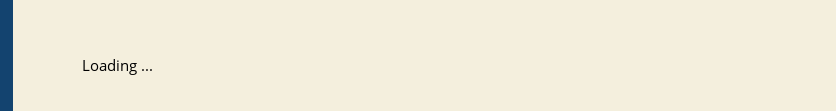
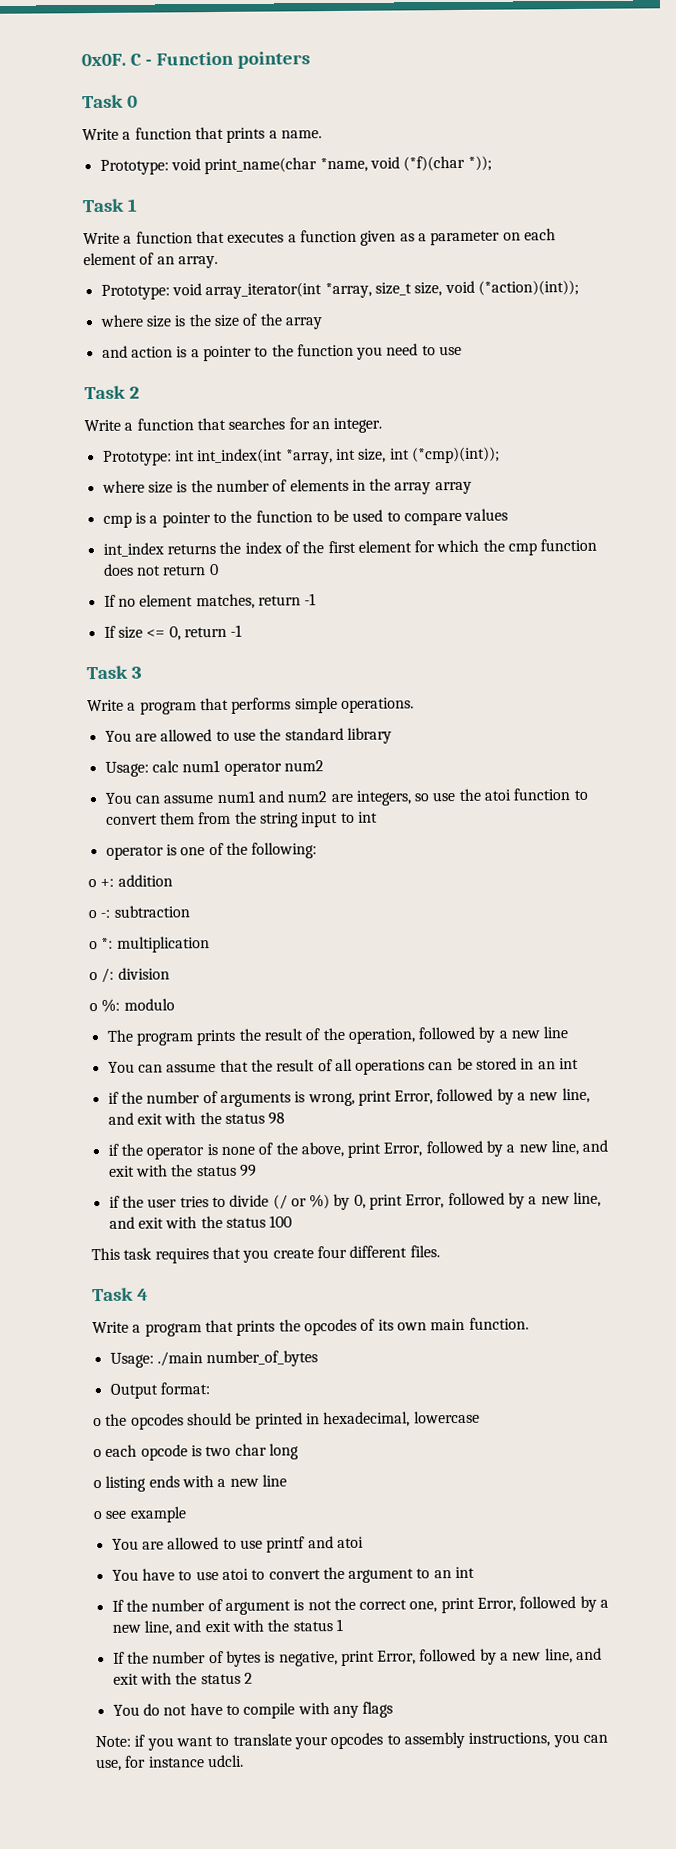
[82,59,154,75] Loading ... -> [81,51,310,69] [82,94,138,109] [82,126,322,143] [99,155,492,175] [82,198,138,213] [83,228,556,246] [83,252,218,269] [100,279,579,300] [99,313,323,330] [101,343,463,362] [84,385,140,400] [84,417,383,434] [102,446,500,466] [101,478,472,495] [102,508,509,528] [102,538,598,557] [102,563,219,576] [103,593,317,610] [103,624,243,641] [86,665,142,680] [87,696,414,715] [104,727,392,744] [104,759,324,777] [104,788,588,806] [105,811,378,828] [105,842,318,860] [88,874,173,888] [88,905,190,919] [89,936,210,953] [89,967,170,983] [89,998,175,1012] [106,1026,569,1046] [107,1057,580,1075] [107,1087,590,1107] [107,1111,286,1125] [107,1139,609,1160] [108,1164,257,1177] [108,1191,602,1211] [108,1215,293,1229] [91,1245,440,1264] [92,1287,149,1302] [92,1317,529,1337] [109,1350,319,1368] [109,1382,210,1399] [93,1410,480,1430] [93,1443,299,1461] [93,1474,287,1492] [93,1506,187,1523] [111,1536,364,1553] [111,1566,476,1583] [111,1595,610,1615] [111,1618,343,1636] [112,1647,603,1667] [112,1672,253,1685] [112,1701,394,1719] [95,1731,608,1751] [95,1754,244,1772] 0x0F. C - Function pointers // Task 0 // Write a function that prints a name. // Prototype: void print_name(char *name, void (*f)(char *)); // Task 1 // Write a function that executes a function given as a parameter on each element of an array. // Prototype: void array_iterator(int *array, size_t size, void (*action)(int)); // where size is the size of the array // and action is a pointer to the function you need to use // Task 2 // Write a function that searches for an integer. // Prototype: int int_index(int *array, int size, int (*cmp)(int)); // where size is the number of elements in the array array // cmp is a pointer to the function to be used to compare values // int_index returns the index of the first element for which the cmp function does not return 0 // If no element matches, return -1 // If size <= 0, return -1 // Task 3 // Write a program that performs simple operations. // You are allowed to use the standard library // Usage: calc num1 operator num2 // You can assume num1 and num2 are integers, so use the atoi function to convert them from the string input to int // operator is one of the following: // o +: addition // o -: subtraction // o *: multiplication // o /: division // o %: modulo // The program prints the result of the operation, followed by a new line // You can assume that the result of all operations can be stored in an int // if the number of arguments is wrong, print Error, followed by a new line, and exit with the status 98 // if the operator is none of the above, print Error, followed by a new line, and exit with the status 99 // if the user tries to divide (/ or %) by 0, print Error, followed by a new line, and exit with the status 100 // This task requires that you create four different files. // Task 4 // Write a program that prints the opcodes of its own main function. // Usage: ./main number_of_bytes // Output format: // o the opcodes should be printed in hexadecimal, lowercase // o each opcode is two char long // o listing ends with a new line // o see example // You are allowed to use printf and atoi // You have to use atoi to convert the argument to an int // If the number of argument is not the correct one, print Error, followed by a new line, and exit with the status 1 // If the number of bytes is negative, print Error, followed by a new line, and exit with the status 2 // You do not have to compile with any flags // Note: if you want to translate your opcodes to assembly instructions, you can use, for instance udcli.

